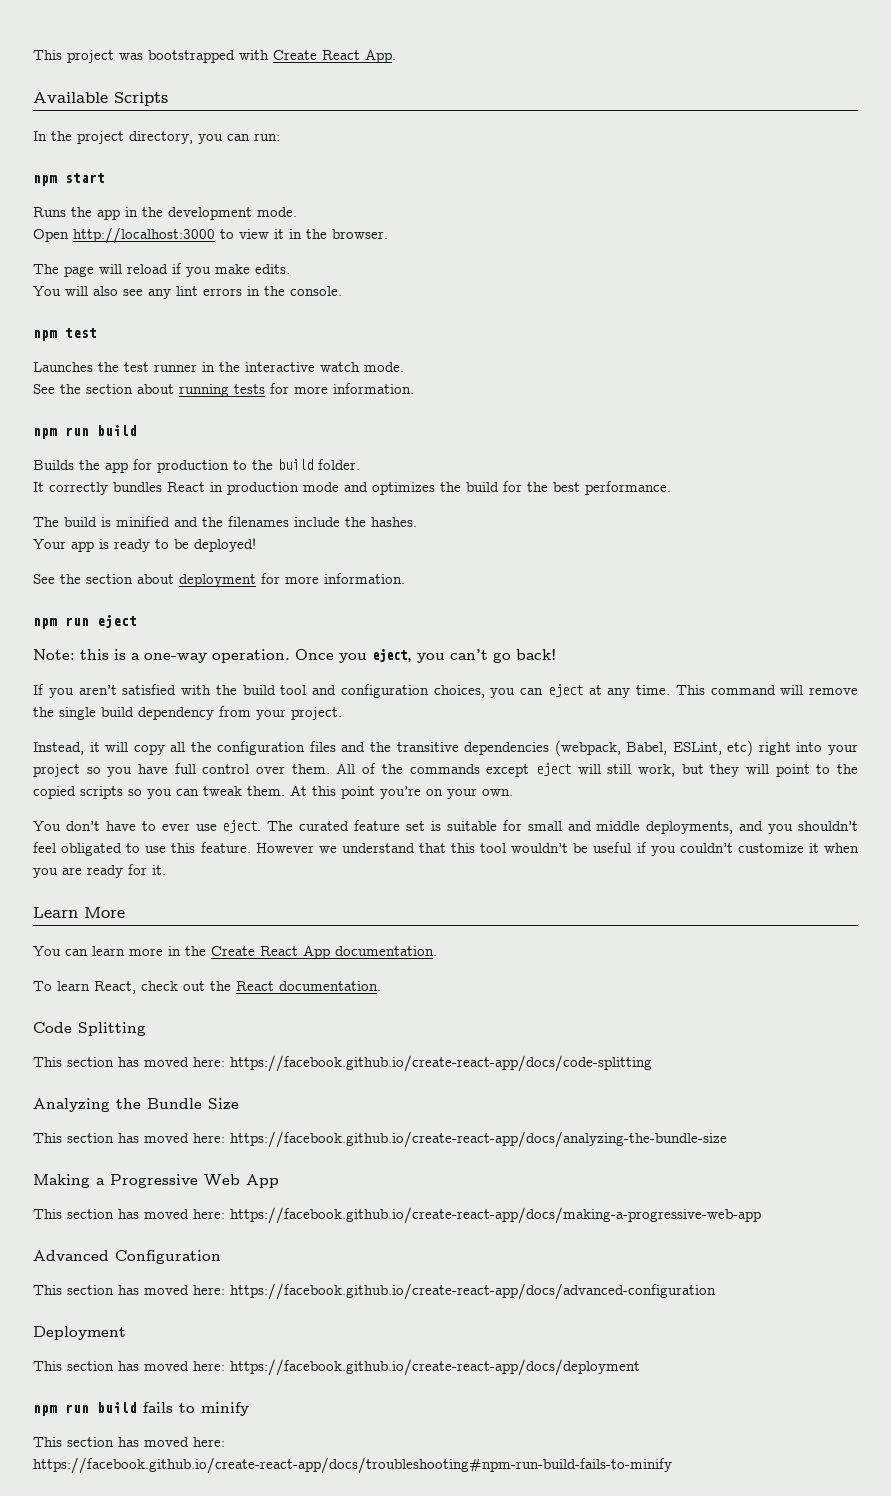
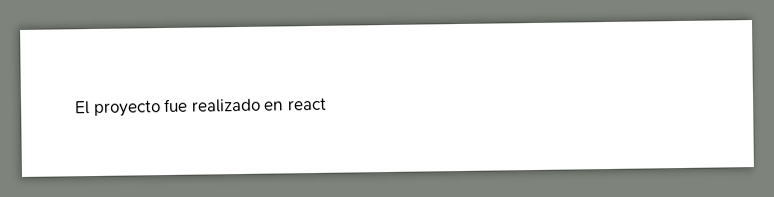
[33,49,396,63] [33,92,168,106] [33,131,280,144] [33,173,105,186] [33,207,297,220] [33,227,388,244] [33,263,290,277] [33,286,342,299] [33,328,97,341] [33,362,404,372] [33,383,414,397] [33,425,137,439] [33,459,360,473] [33,481,671,495] [33,516,417,527] [33,538,256,552] [33,573,405,587] [33,615,137,629] [33,649,556,663] [33,684,858,698] [33,706,342,720] [33,740,858,756] [33,763,858,777] [33,785,513,799] [33,820,858,834] [33,842,860,856] [33,864,166,878] [33,907,125,918] [33,945,437,959] [33,981,381,994] [33,1022,146,1036] [33,1055,652,1072] [33,1098,239,1112] [33,1131,727,1148] [33,1174,279,1188] [33,1207,761,1224] [33,1250,221,1264] [33,1283,716,1300] [33,1326,126,1340] [33,1359,640,1376] [33,1402,249,1416] [33,1437,225,1447] [33,1457,672,1474] This project was bootstrapped with Create React App. // Available Scripts // In the project directory, you can run: // npm start // Runs the app in the development mode. // Open http://localhost:3000 to view it in the browser. // The page will reload if you make edits. // You will also see any lint errors in the console. // npm test // Launches the test runner in the interactive watch mode. // See the section about running tests for more information. // npm run build // Builds the app for production to the build folder. // It correctly bundles React in production mode and optimizes the build for the best performance. // The build is minified and the filenames include the hashes. // Your app is ready to be deployed! // See the section about deployment for more information. // npm run eject // Note: this is a one-way operation. Once you eject, you can’t go back! // If you aren’t satisfied with the build tool and configuration choices, you can eject at any time. This command will remove the single build dependency from your project. // Instead, it will copy all the configuration files and the transitive dependencies (webpack, Babel, ESLint, etc) right into your project so you have full control over them. All of the commands except eject will still work, but they will point to the copied scripts so you can tweak them. At this point you’re on your own. // You don’t have to ever use eject. The curated feature set is suitable for small and middle deployments, and you shouldn’t feel obligated to use this feature. However we understand that this tool wouldn’t be useful if you couldn’t customize it when you are ready for it. // Learn More // You can learn more in the Create React App documentation. // To learn React, check out the React documentation. // Code Splitting // This section has moved here: https://facebook.github.io/create-react-app/docs/code-splitting // Analyzing the Bundle Size // This section has moved here: https://facebook.github.io/create-react-app/docs/analyzing-the-bundle-size // Making a Progressive Web App // This section has moved here: https://facebook.github.io/create-react-app/docs/making-a-progressive-web-app // Advanced Configuration // This section has moved here: https://facebook.github.io/create-react-app/docs/advanced-configuration // Deployment // This section has moved here: https://facebook.github.io/create-react-app/docs/deployment // npm run build fails to minify // This section has moved here: https://facebook.github.io/create-react-app/docs/troubleshooting#npm-run-build-fails-to-minify -> [75,97,327,118] El proyecto fue realizado en react

